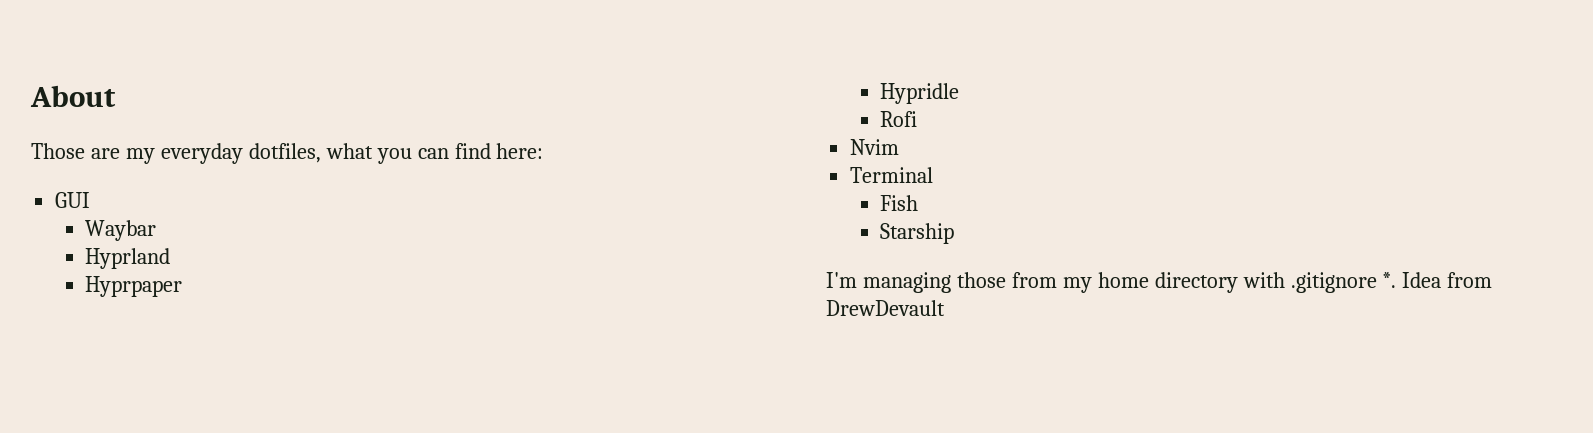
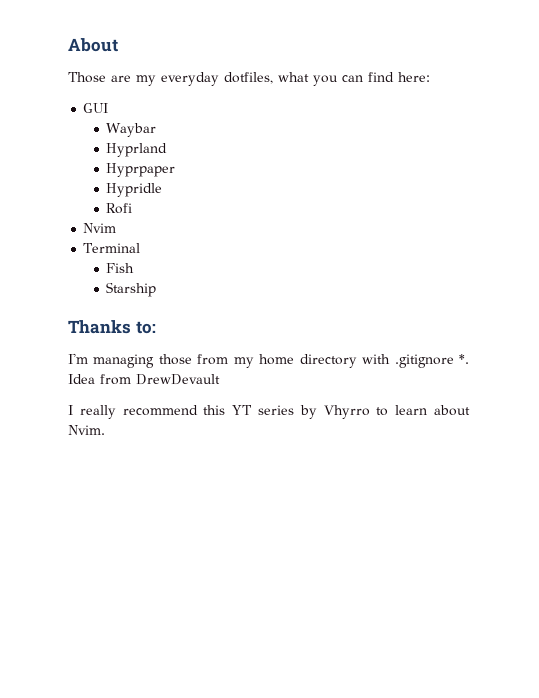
(955, 233) none -> [68,320,156,334] // Thanks to:
(945, 308) none -> [68,405,471,419] [68,425,105,435] // I really recommend this YT series by Vhyrro to learn about Nvim.

